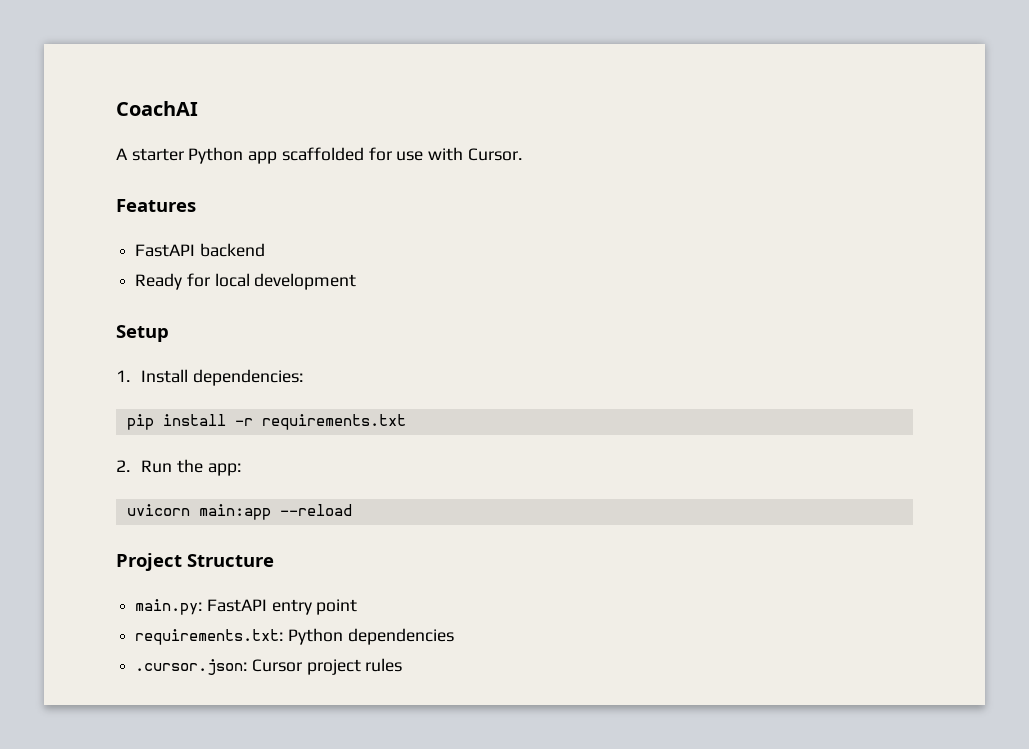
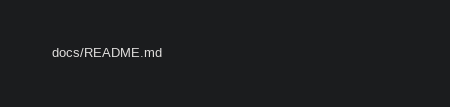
[116,101,198,116] [116,147,522,164] [116,199,196,212] [135,243,265,257] [135,273,357,290] [116,325,169,342] [116,369,304,386] [126,414,406,430] [116,459,241,476] [126,504,352,520] [116,553,274,571] [135,599,358,615] [135,628,454,645] [135,658,403,675] CoachAI // A starter Python app scaffolded for use with Cursor. // Features // FastAPI backend // Ready for local development // Setup // 1. Install dependencies: // pip install -r requirements.txt // 2. Run the app: // uvicorn main:app --reload // Project Structure // main.py: FastAPI entry point // requirements.txt: Python dependencies // .cursor.json: Cursor project rules -> [52,48,162,57] docs/README.md

